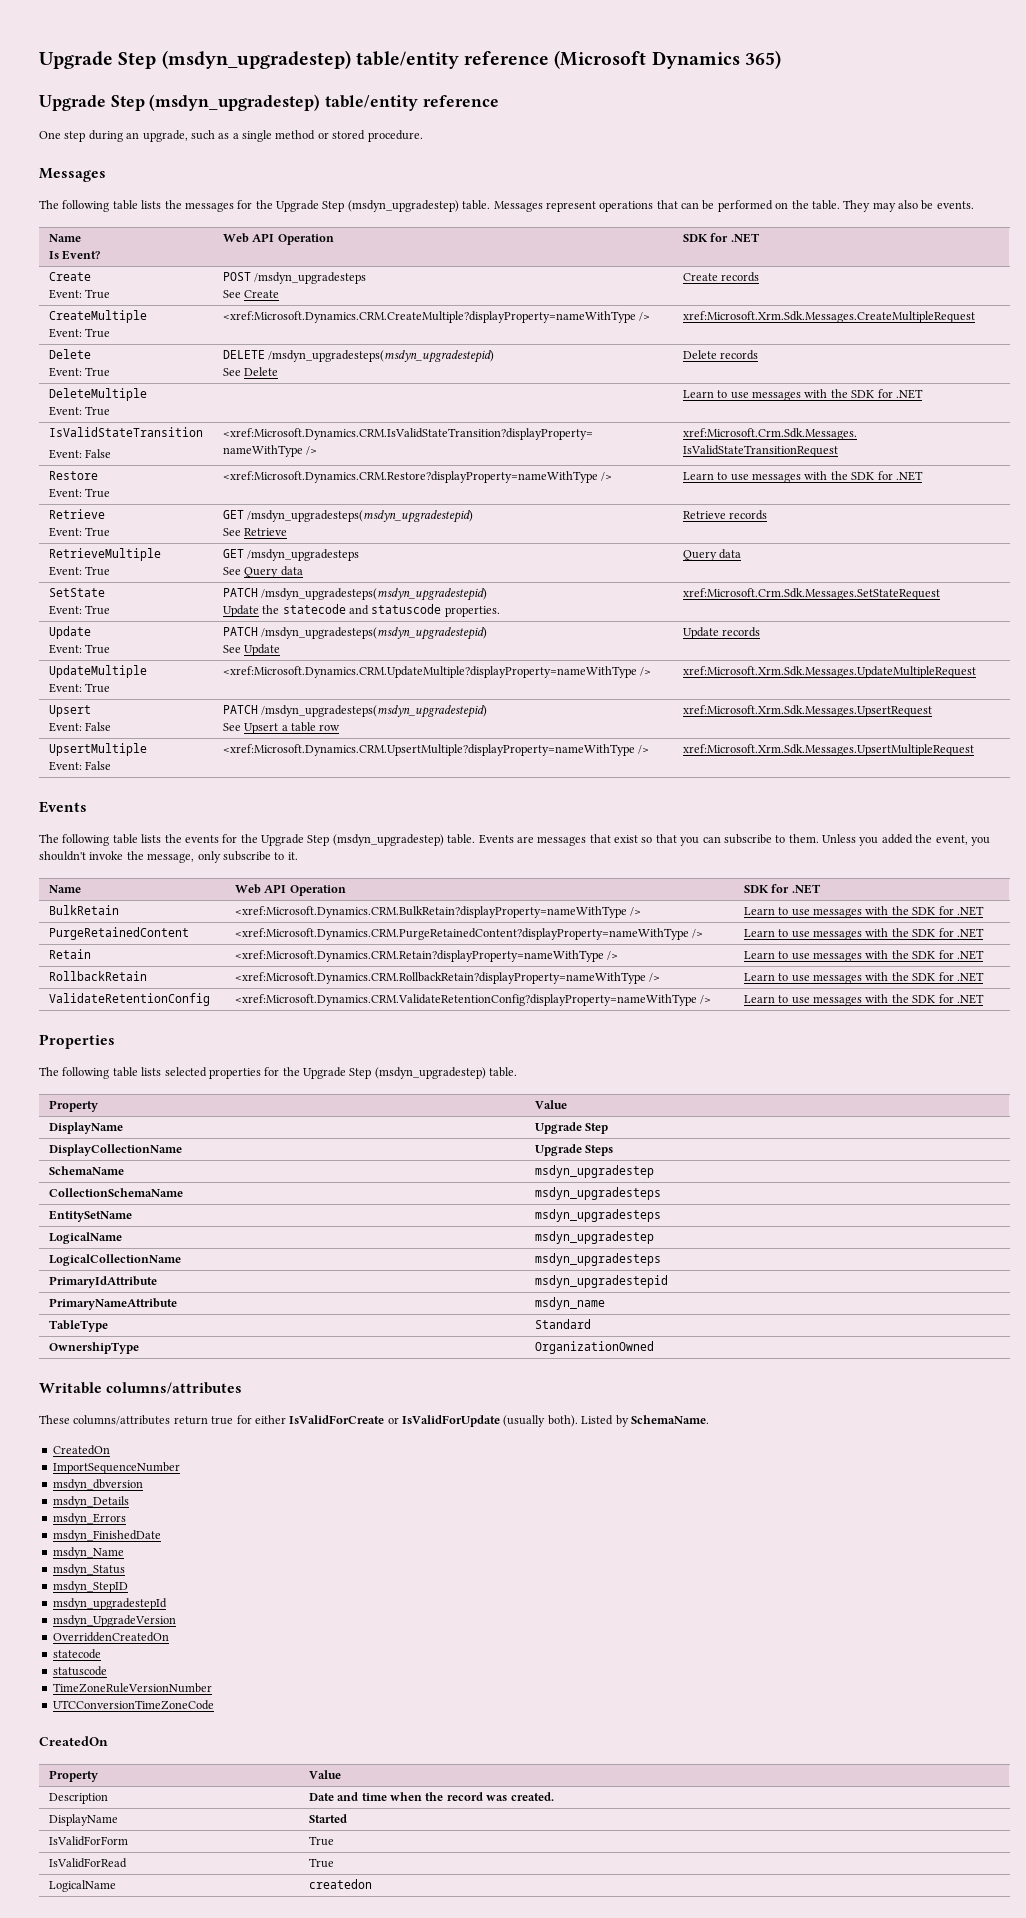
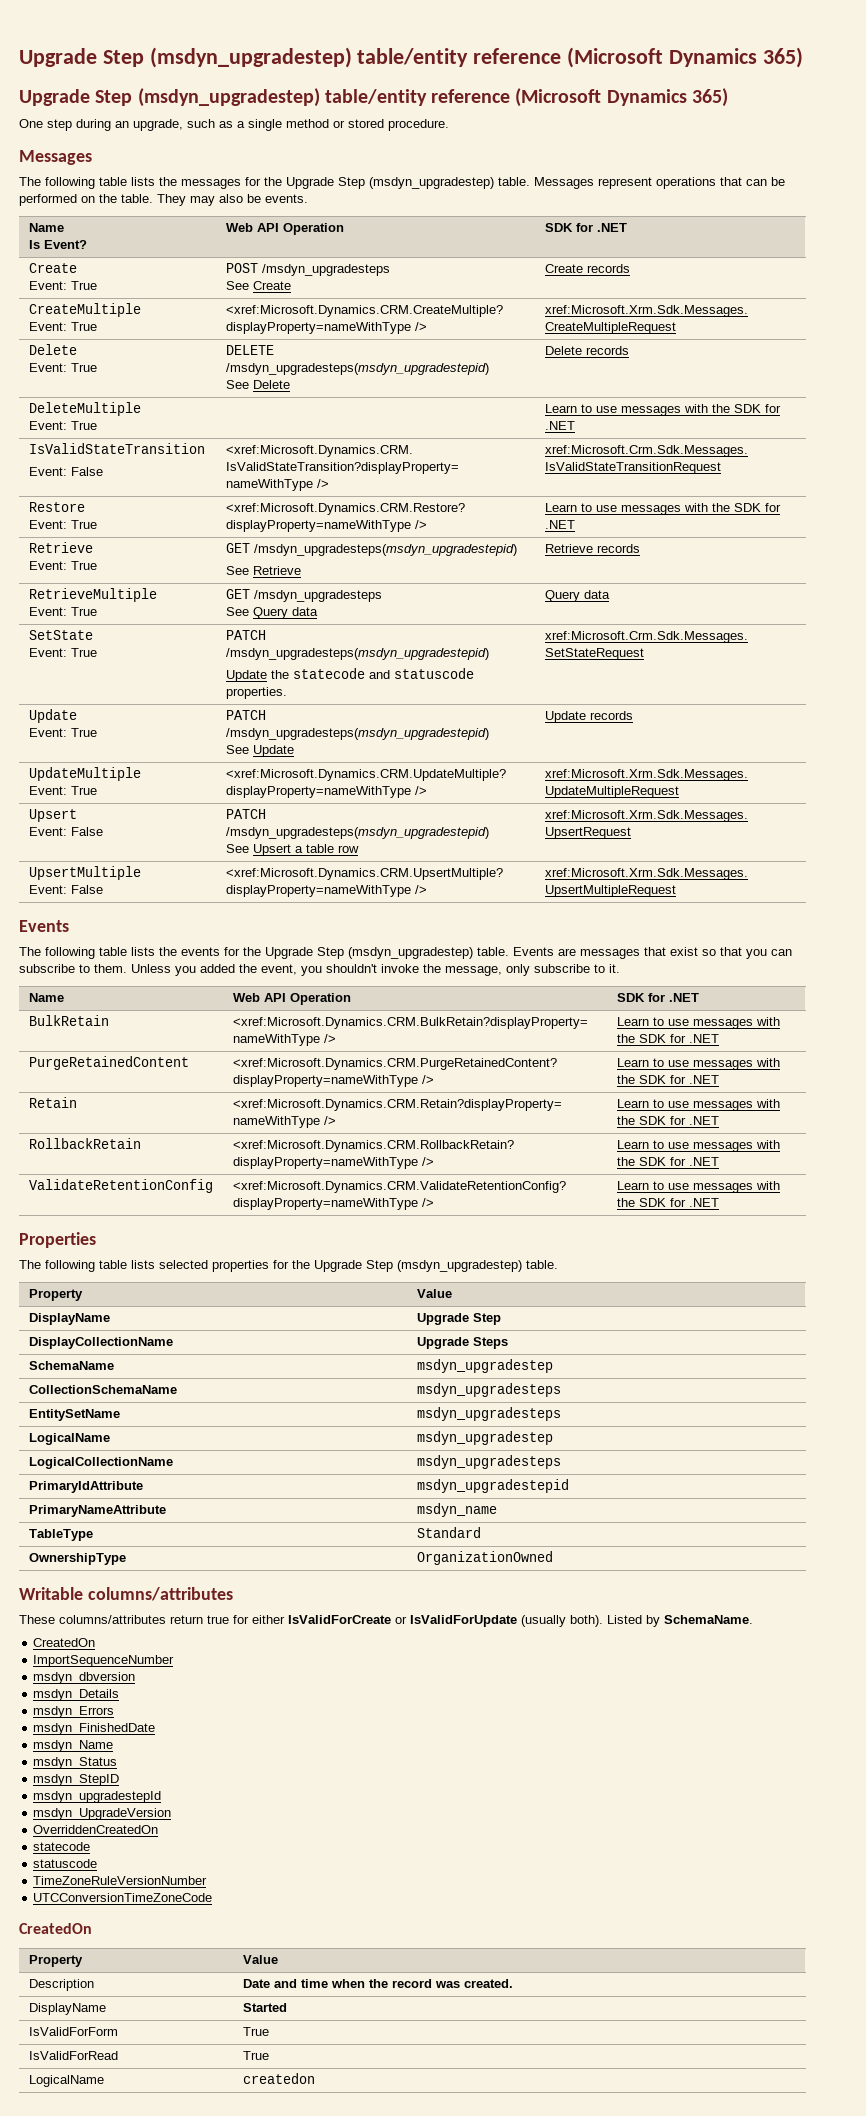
(499, 101) none -> [515,88,728,107] (Microsoft Dynamics 365)

